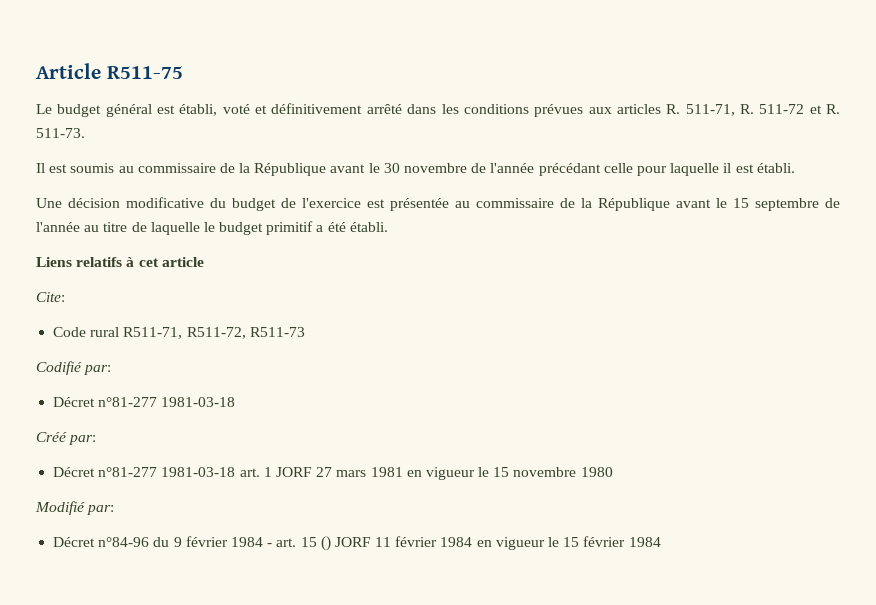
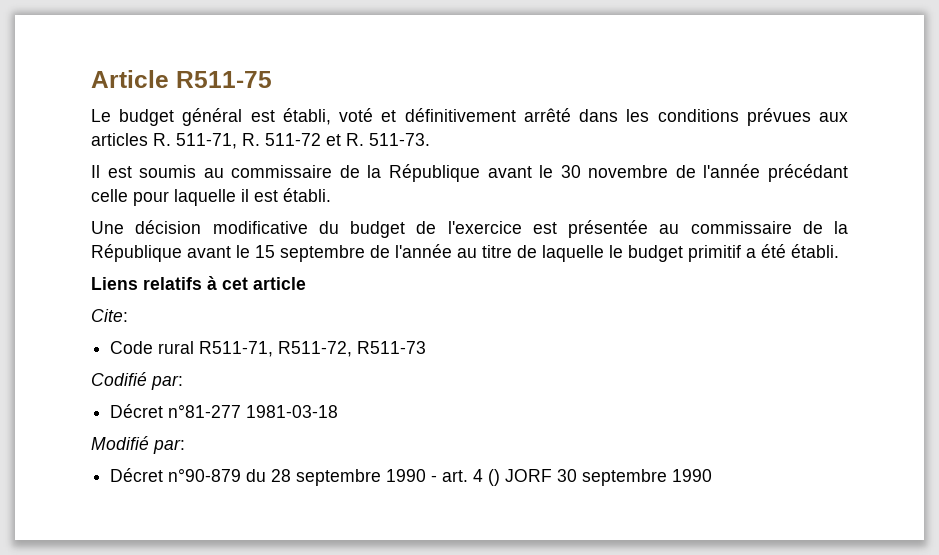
[36,432,97,445] [53,467,613,480] [35,501,115,515] [53,536,263,547] Créé par: // Décret n°81-277 1981-03-18 art. 1 JORF 27 mars 1981 en vigueur le 15 novembre 1980 // Modifié par: // Décret n°84-96 du 9 février 1984 -> [91,436,185,454] [110,468,427,486] Modifié par: // Décret n°90-879 du 28 septembre 1990
[300,537,317,547] 15 -> [473,469,484,482] 4
[375,536,661,550] 11 février 1984 en vigueur le 15 février 1984 -> [557,469,713,486] 30 septembre 1990

